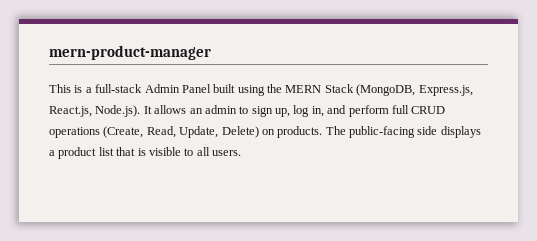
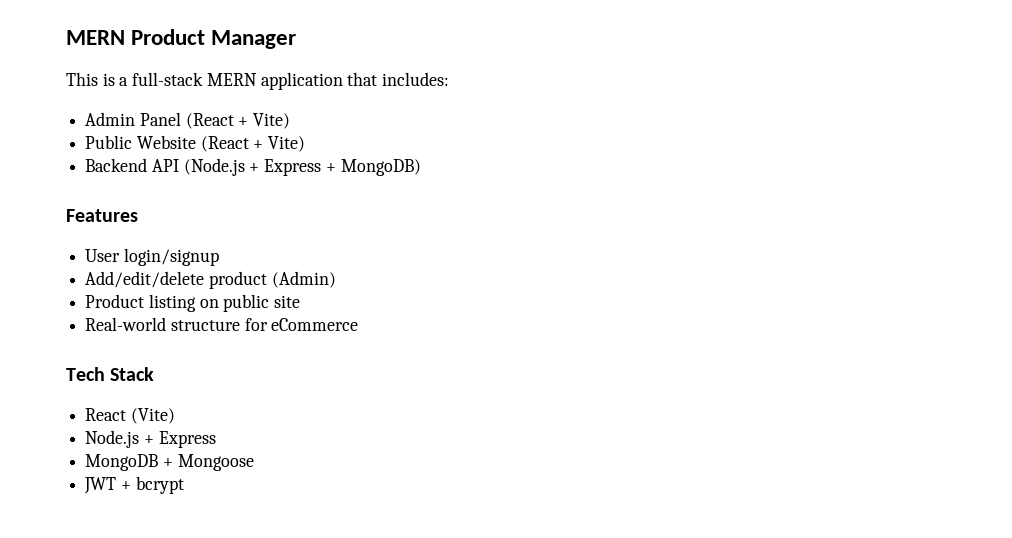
[49,45,211,60] mern-product-manager -> [66,29,297,49] MERN Product Manager
[144,84,473,96] [49,105,446,117] [49,126,481,138] [49,147,241,159] Admin Panel built using the MERN Stack (MongoDB, Express.js, React.js, Node.js). It allows an admin to sign up, log in, and perform full CRUD operations (Create, Read, Update, Delete) on products. The public-facing side displays a product list that is visible to all users. -> [206,72,450,90] [85,112,291,129] [85,135,306,152] [85,158,421,176] [66,209,138,222] [85,248,219,266] [85,271,336,289] [85,294,301,312] [85,317,359,331] [66,367,155,381] [85,408,175,424] [85,430,216,448] [85,454,254,471] [84,476,184,494] MERN application that includes: // Admin Panel (React + Vite) // Public Website (React + Vite) // Backend API (Node.js + Express + MongoDB) // Features // User login/signup // Add/edit/delete product (Admin) // Product listing on public site // Real-world structure for eCommerce // Tech Stack // React (Vite) // Node.js + Express // MongoDB + Mongoose // JWT + bcrypt

